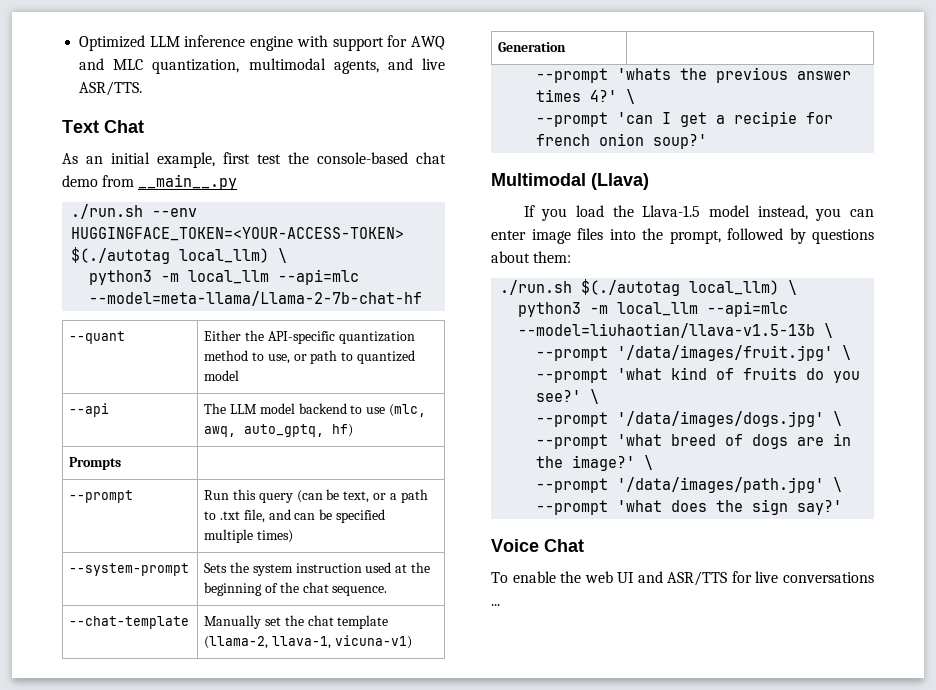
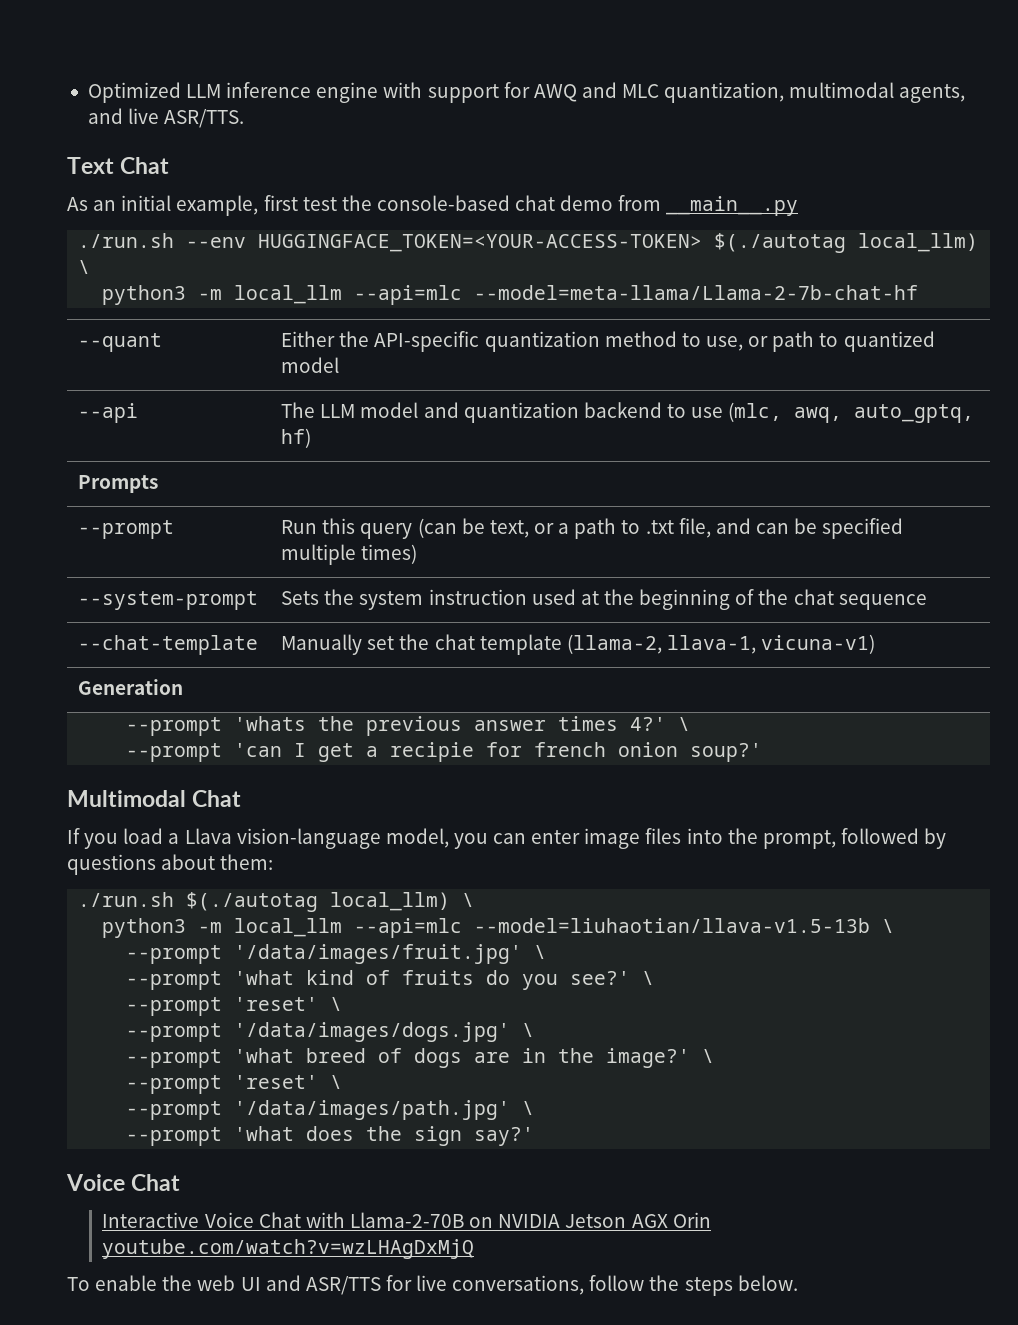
(295, 408) none -> [423,402,579,423] and quantization
[332,586,388,596] sequence. -> [838,594,927,610] sequence
[591,173,649,190] (Llava) -> [192,790,242,807] Chat
[612,205,808,220] the Llava-1.5 model instead, -> [168,828,449,849] a Llava vision-language model,
(600, 396) none -> [126,997,343,1016] // --prompt 'reset' \
(654, 462) none -> [126,1075,343,1094] // --prompt 'reset' \
(584, 545) none -> [102,1212,711,1228] [102,1239,475,1259] // Interactive Voice Chat with Llama-2-70B on NVIDIA Jetson AGX Orin youtube.com/watch?v=wzLHAgDxMjQ
[783,572,874,583] [491,604,500,606] conversations ... -> [452,1275,798,1296] conversations, follow the steps below.

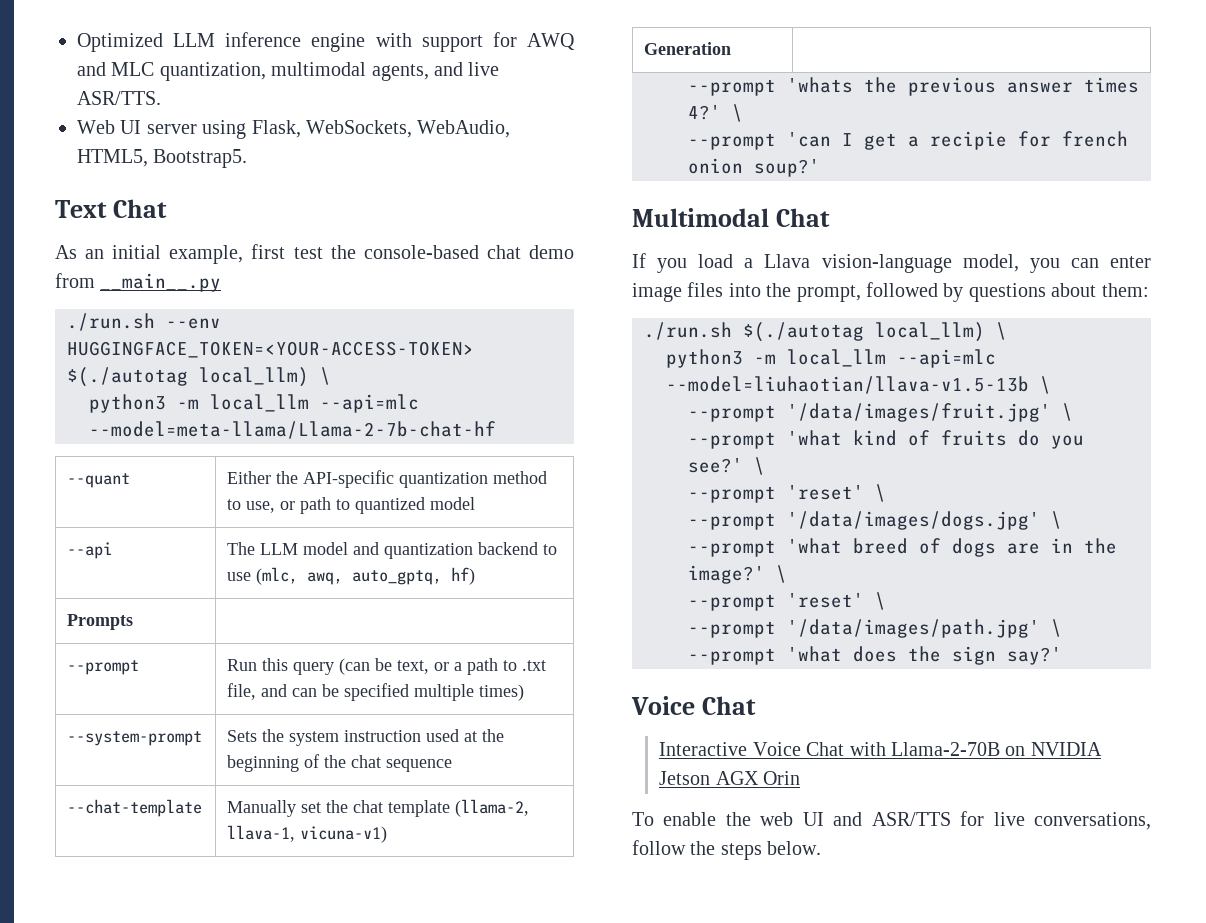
(245, 118) none -> [77,120,511,139] [77,149,248,168] // Web UI server using Flask, WebSockets, WebAudio, HTML5, Bootstrap5.
[102,1239,475,1259] youtube.com/watch?v=wzLHAgDxMjQ -> (801, 778) none

